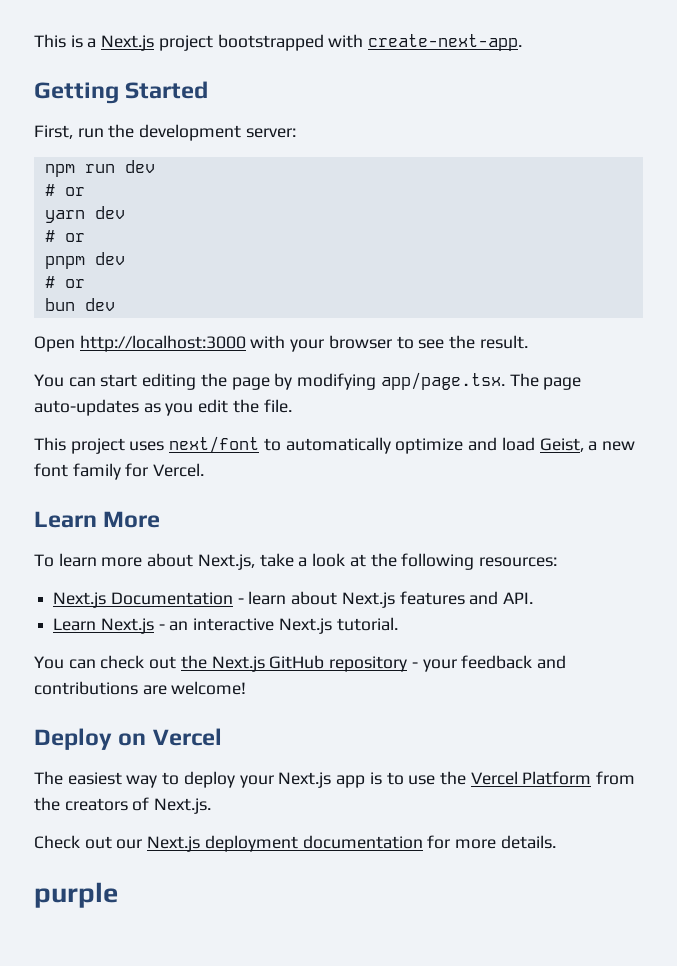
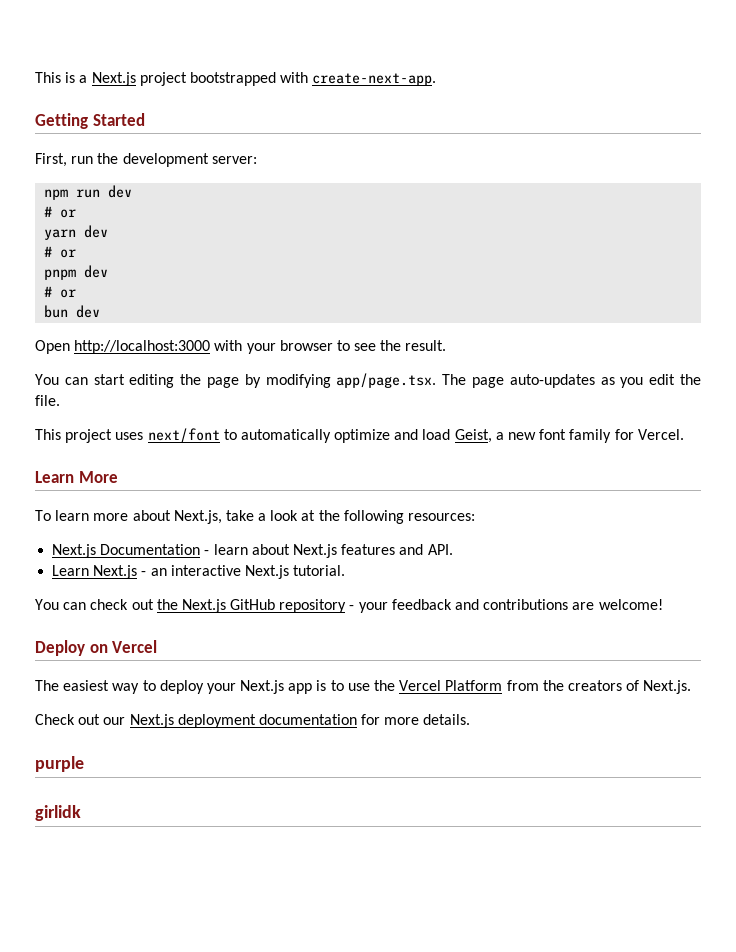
(118, 895) none -> [35,805,81,821] // girlidk

